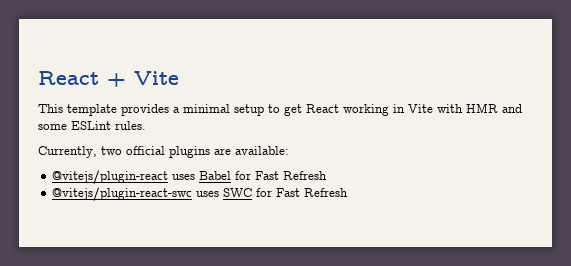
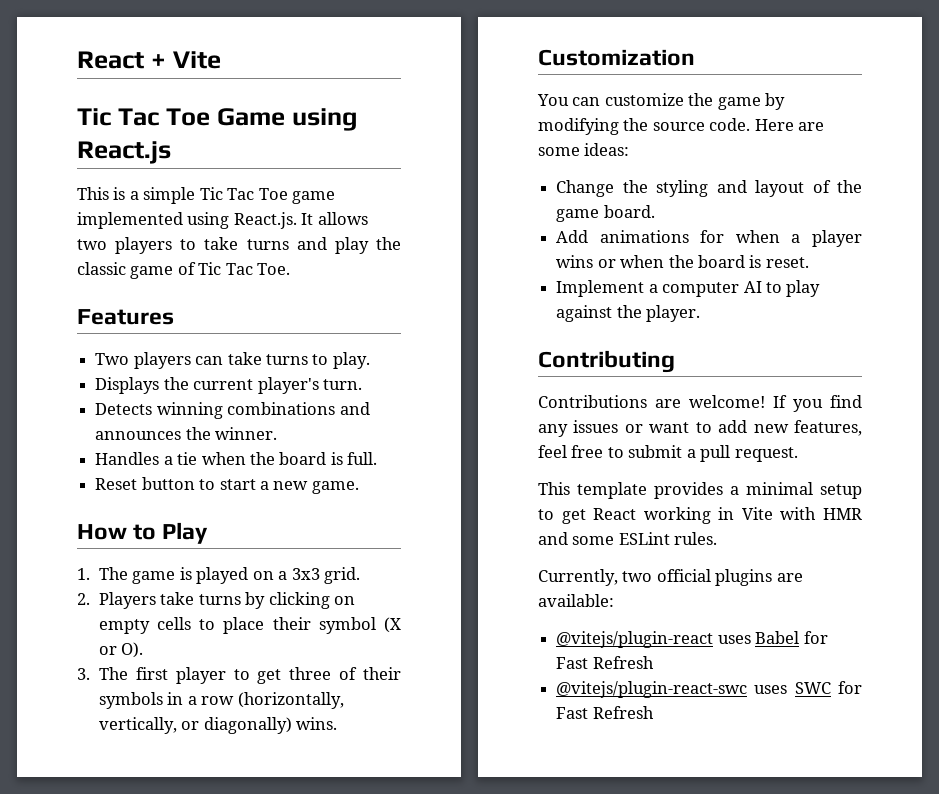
(179, 78) none -> [77,108,358,131] [77,141,171,164] [77,187,336,204] [77,212,368,229] [77,237,401,254] [77,262,291,279] [77,309,174,325] [95,352,370,369] [95,377,362,394] [95,402,370,419] [95,427,278,440] [95,452,378,465] [95,477,359,494] [77,522,209,544] [77,567,361,584] [77,592,356,609] [98,617,401,634] [98,642,144,658] [77,667,401,684] [98,692,344,709] [98,717,338,734] [538,49,695,66] [537,93,786,110] [538,118,825,135] [538,143,630,156] [556,180,862,197] [556,205,655,222] [556,230,862,247] [556,255,809,268] [556,280,821,297] [556,305,701,322] [538,350,675,373] [538,395,862,412] [538,420,862,437] [538,445,798,462] // Tic Tac Toe Game using React.js // This is a simple Tic Tac Toe game implemented using React.js. It allows two players to take turns and play the classic game of Tic Tac Toe. // Features // Two players can take turns to play. // Displays the current player's turn. // Detects winning combinations and announces the winner. // Handles a tie when the board is full. // Reset button to start a new game. // How to Play // 1. The game is played on a 3x3 grid. // 2. Players take turns by clicking on empty cells to place their symbol (X or O). // 3. The first player to get three of their symbols in a row (horizontally, vertically, or diagonally) wins. // Customization // You can customize the game by modifying the source code. Here are some ideas: // Change the styling and layout of the game board. // Add animations for when a player wins or when the board is reset. // Implement a computer AI to play against the player. // Contributing // Contributions are welcome! If you find any issues or want to add new features, feel free to submit a pull request.

